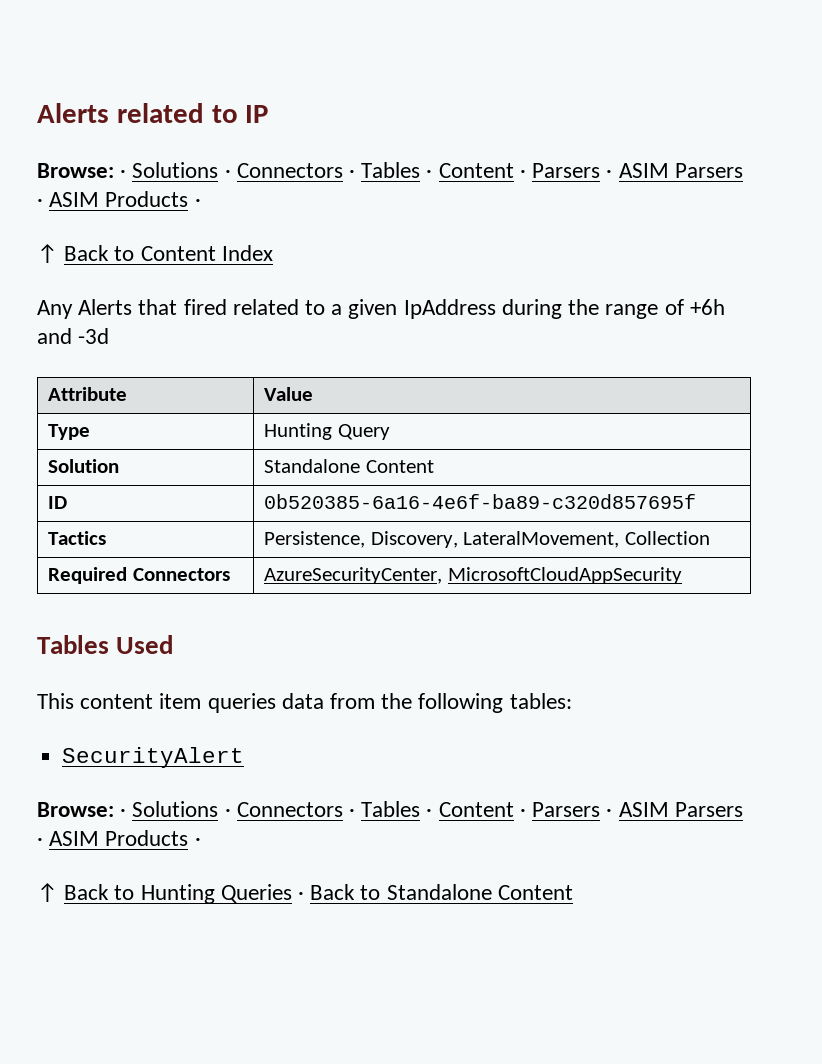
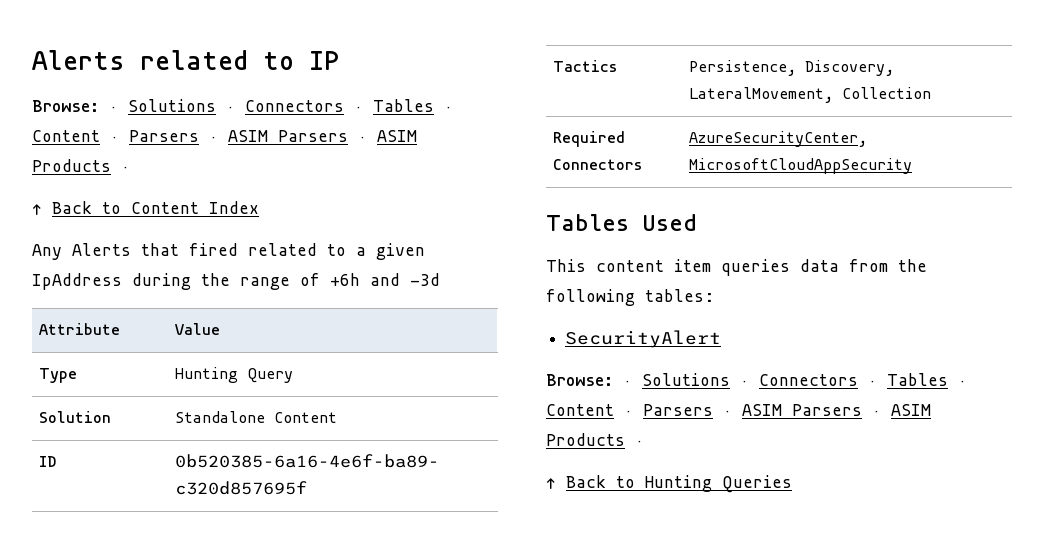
[298,884,573,900] · Back to Standalone Content -> (792, 484) none

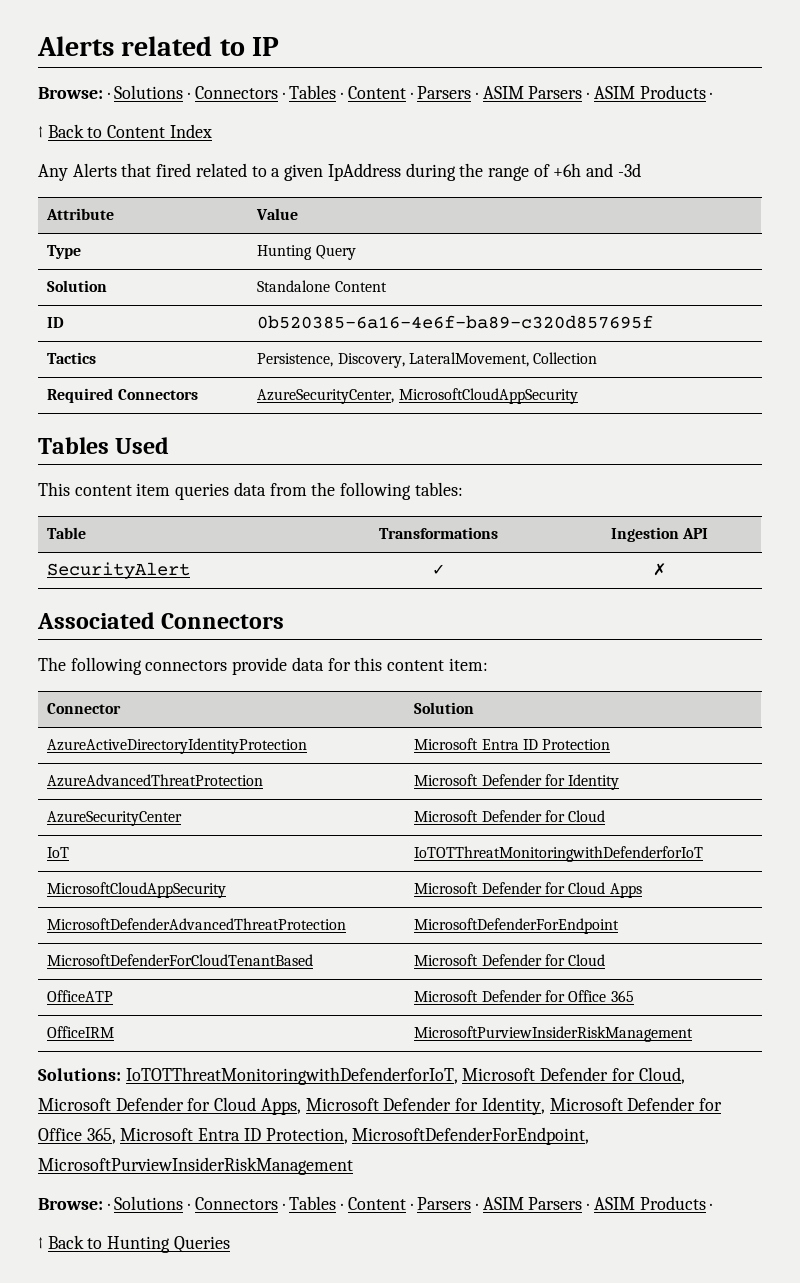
[565,330,722,348] // SecurityAlert -> [47,527,87,539] [378,527,498,539] [610,527,709,542] [47,562,191,579] [431,564,445,575] [653,563,666,576] [37,612,285,629] [38,657,488,675] [47,703,122,714] [414,702,475,714] [47,738,308,754] [414,738,611,750] [47,774,264,787] [414,774,620,790] [47,811,183,826] [414,810,606,822] [47,847,70,858] [414,846,704,862] [47,882,227,898] [414,882,642,898] [47,918,347,930] [414,918,620,934] [47,954,314,966] [414,954,606,966] [47,990,114,1002] [414,990,634,1002] [47,1026,115,1038] [414,1026,694,1042] [38,1067,685,1085] [38,1097,722,1115] [38,1127,590,1145] [38,1157,353,1175] // Table | Transformations | Ingestion API // SecurityAlert | ✓ | ✗ // Associated Connectors // The following connectors provide data for this content item: // Connector | Solution // AzureActiveDirectoryIdentityProtection | Microsoft Entra ID Protection // AzureAdvancedThreatProtection | Microsoft Defender for Identity // AzureSecurityCenter | Microsoft Defender for Cloud // IoT | IoTOTThreatMonitoringwithDefenderforIoT // MicrosoftCloudAppSecurity | Microsoft Defender for Cloud Apps // MicrosoftDefenderAdvancedThreatProtection | MicrosoftDefenderForEndpoint // MicrosoftDefenderForCloudTenantBased | Microsoft Defender for Cloud // OfficeATP | Microsoft Defender for Office 365 // OfficeIRM | MicrosoftPurviewInsiderRiskManagement // Solutions: IoTOTThreatMonitoringwithDefenderforIoT, Microsoft Defender for Cloud, Microsoft Defender for Cloud Apps, Microsoft Defender for Identity, Microsoft Defender for Office 365, Microsoft Entra ID Protection, MicrosoftDefenderForEndpoint, MicrosoftPurviewInsiderRiskManagement

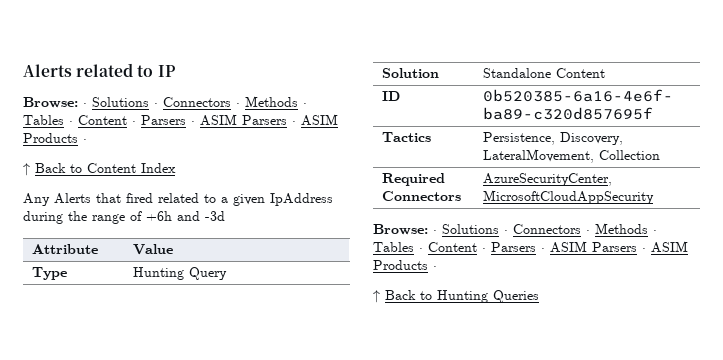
(285, 95) none -> [245,96,307,107] Methods ·
[38,437,170,454] [38,482,463,500] [47,527,87,539] [378,527,498,539] [610,527,709,542] [47,562,191,579] [431,564,445,575] [653,563,666,576] [37,612,285,629] [38,657,488,675] [47,703,122,714] [414,702,475,714] [47,738,308,754] [414,738,611,750] [47,774,264,787] [414,774,620,790] [47,811,183,826] [414,810,606,822] [47,847,70,858] [414,846,704,862] [47,882,227,898] [414,882,642,898] [47,918,347,930] [414,918,620,934] [47,954,314,966] [414,954,606,966] [47,990,114,1002] [414,990,634,1002] [47,1026,115,1038] [414,1026,694,1042] [38,1067,685,1085] [38,1097,722,1115] [38,1127,590,1145] [38,1157,353,1175] [38,1196,285,1210] // Tables Used // This content item queries data from the following tables: // Table | Transformations | Ingestion API // SecurityAlert | ✓ | ✗ // Associated Connectors // The following connectors provide data for this content item: // Connector | Solution // AzureActiveDirectoryIdentityProtection | Microsoft Entra ID Protection // AzureAdvancedThreatProtection | Microsoft Defender for Identity // AzureSecurityCenter | Microsoft Defender for Cloud // IoT | IoTOTThreatMonitoringwithDefenderforIoT // MicrosoftCloudAppSecurity | Microsoft Defender for Cloud Apps // MicrosoftDefenderAdvancedThreatProtection | MicrosoftDefenderForEndpoint // MicrosoftDefenderForCloudTenantBased | Microsoft Defender for Cloud // OfficeATP | Microsoft Defender for Office 365 // OfficeIRM | MicrosoftPurviewInsiderRiskManagement // Solutions: IoTOTThreatMonitoringwithDefenderforIoT, Microsoft Defender for Cloud, Microsoft Defender for Cloud Apps, Microsoft Defender for Identity, Microsoft Defender for Office 365, Microsoft Entra ID Protection, MicrosoftDefenderForEndpoint, MicrosoftPurviewInsiderRiskManagement // Browse: · Solutions · Connectors · -> [373,223,657,235] // Browse: · Solutions · Connectors · Methods ·

